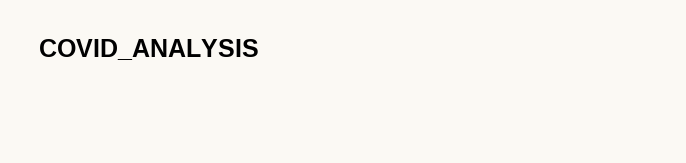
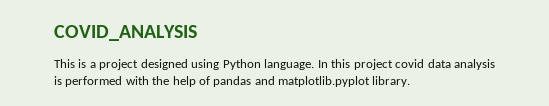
(259, 49) none -> [54,59,495,70] [54,76,411,87] // This is a project designed using Python language. In this project covid data analysis is performed with the help of pandas and matplotlib.pyplot library.

